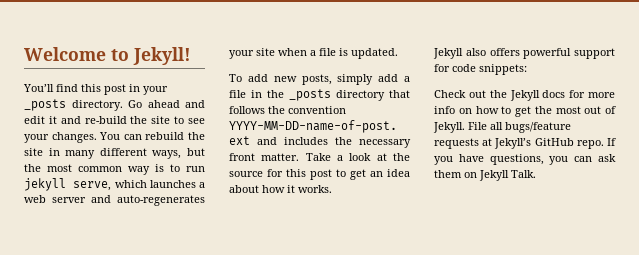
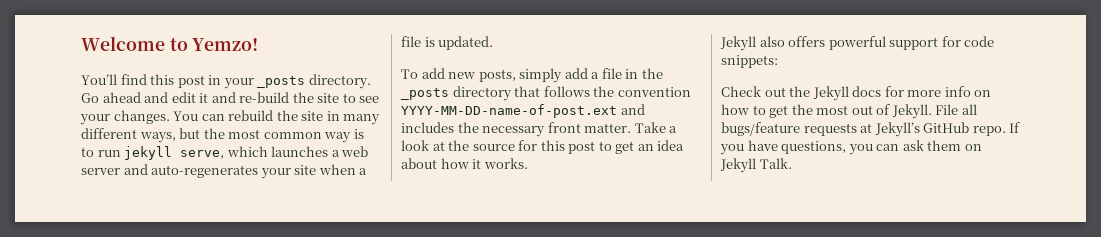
[133,47,191,65] Jekyll! -> [192,38,259,51] Yemzo!

